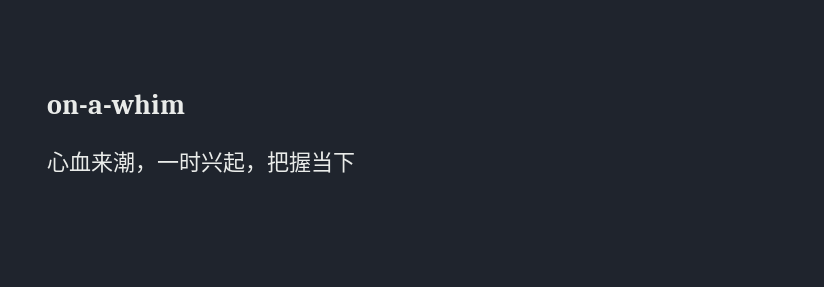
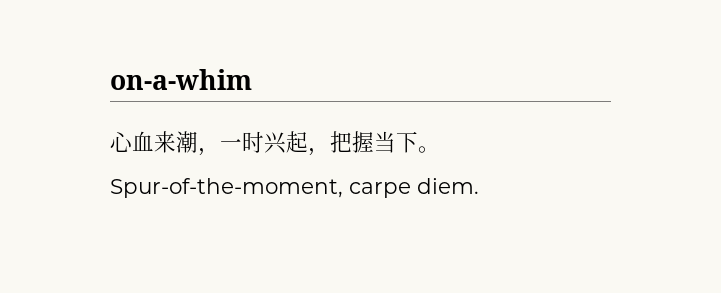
(355, 163) none -> [418,146,440,153] [110,178,479,198] 。 // Spur-of-the-moment, carpe diem.

